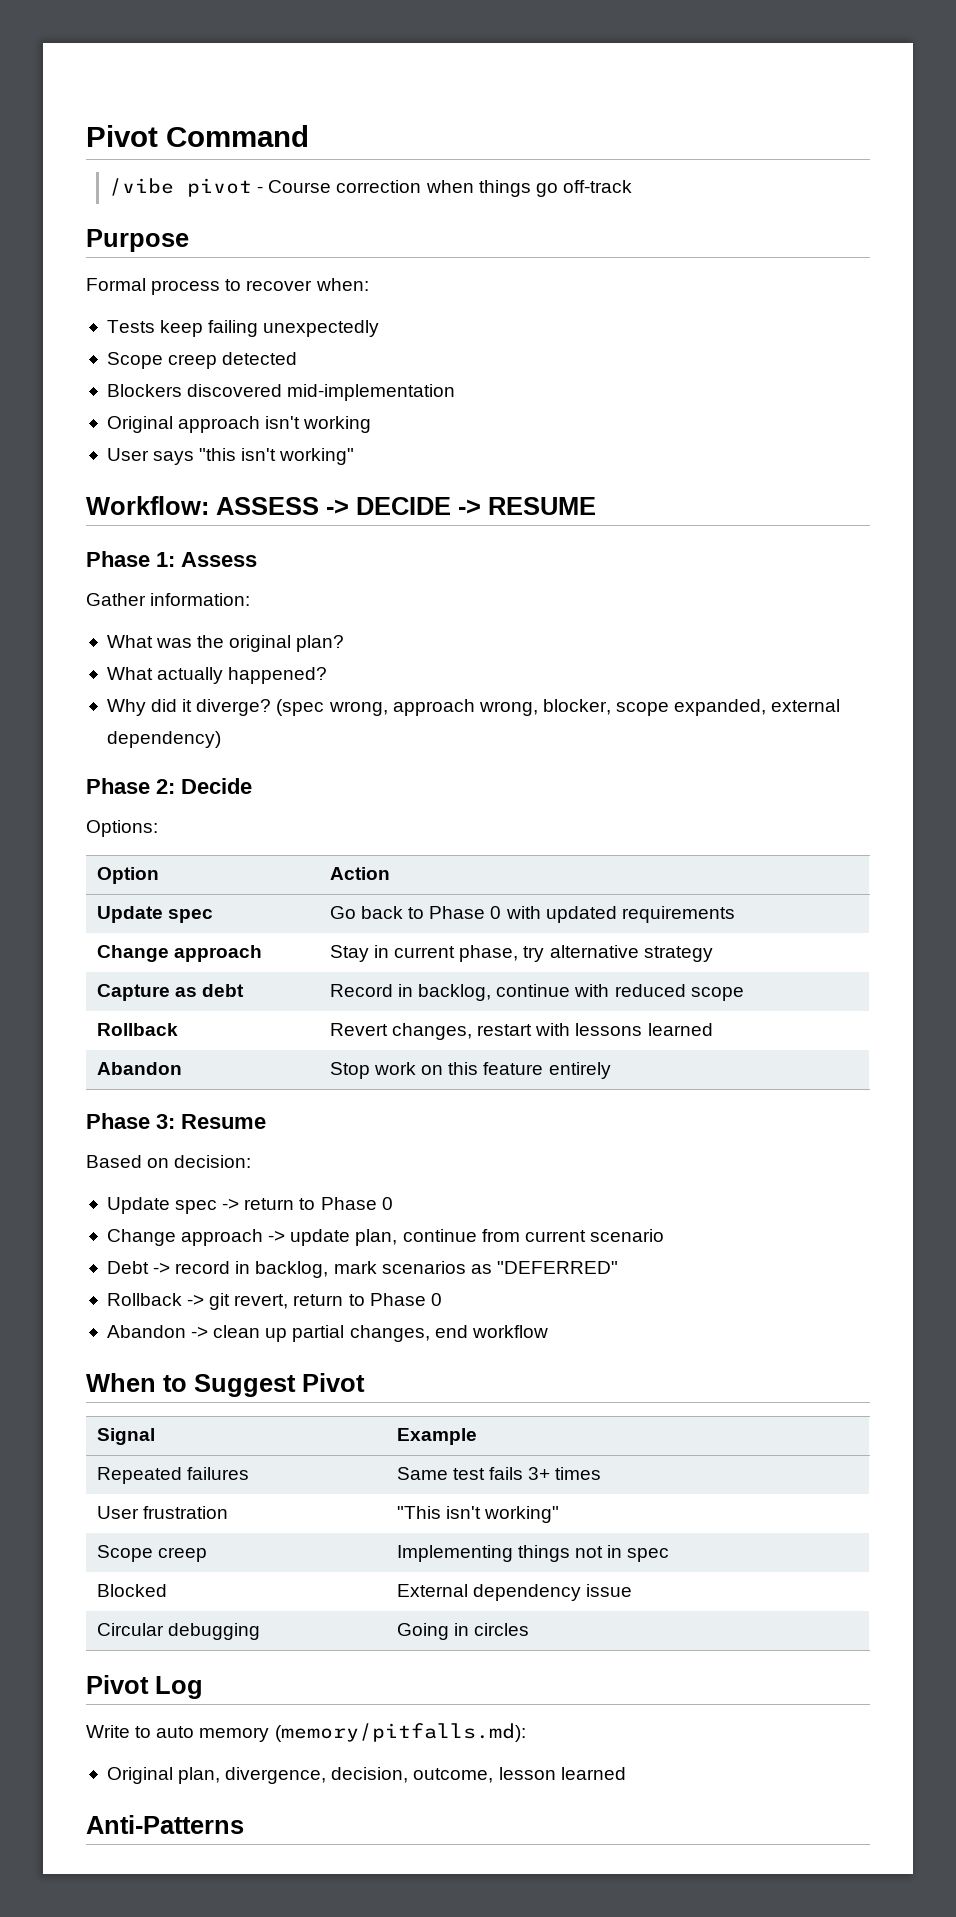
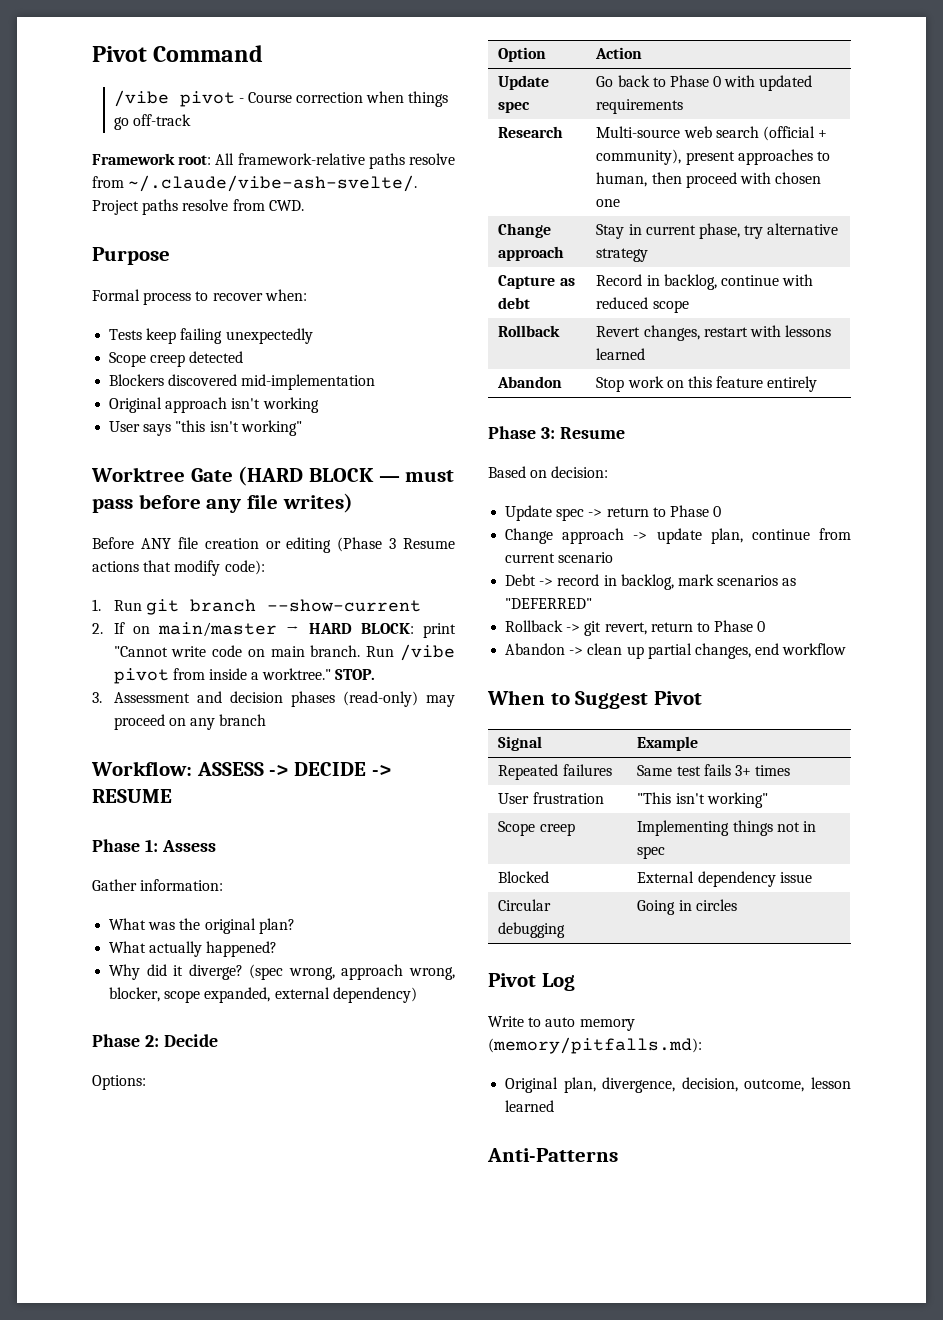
(632, 186) none -> [92,153,455,169] [92,175,418,192] [92,199,304,215] // Framework root: All framework-relative paths resolve from ~/.claude/vibe-ash-svelte/. Project paths resolve from CWD.
(355, 456) none -> [91,466,455,486] [92,493,353,513] [92,537,455,553] [92,560,265,576] [92,599,421,615] [92,622,456,638] [113,644,455,661] [113,668,376,684] [92,691,456,707] [113,714,267,730] // Worktree Gate (HARD BLOCK — must pass before any file writes) // Before ANY file creation or editing (Phase 3 Resume actions that modify code): // 1. Run git branch --show-current // 2. If on main/master → HARD BLOCK: print "Cannot write code on main branch. Run /vibe pivot from inside a worktree." STOP. // 3. Assessment and decision phases (read-only) may proceed on any branch
(735, 914) none -> [498,126,564,138] [596,126,828,141] [596,149,830,165] [596,172,822,188] [596,199,621,207] // Research | Multi-source web search (official + community), present approaches to human, then proceed with chosen one

